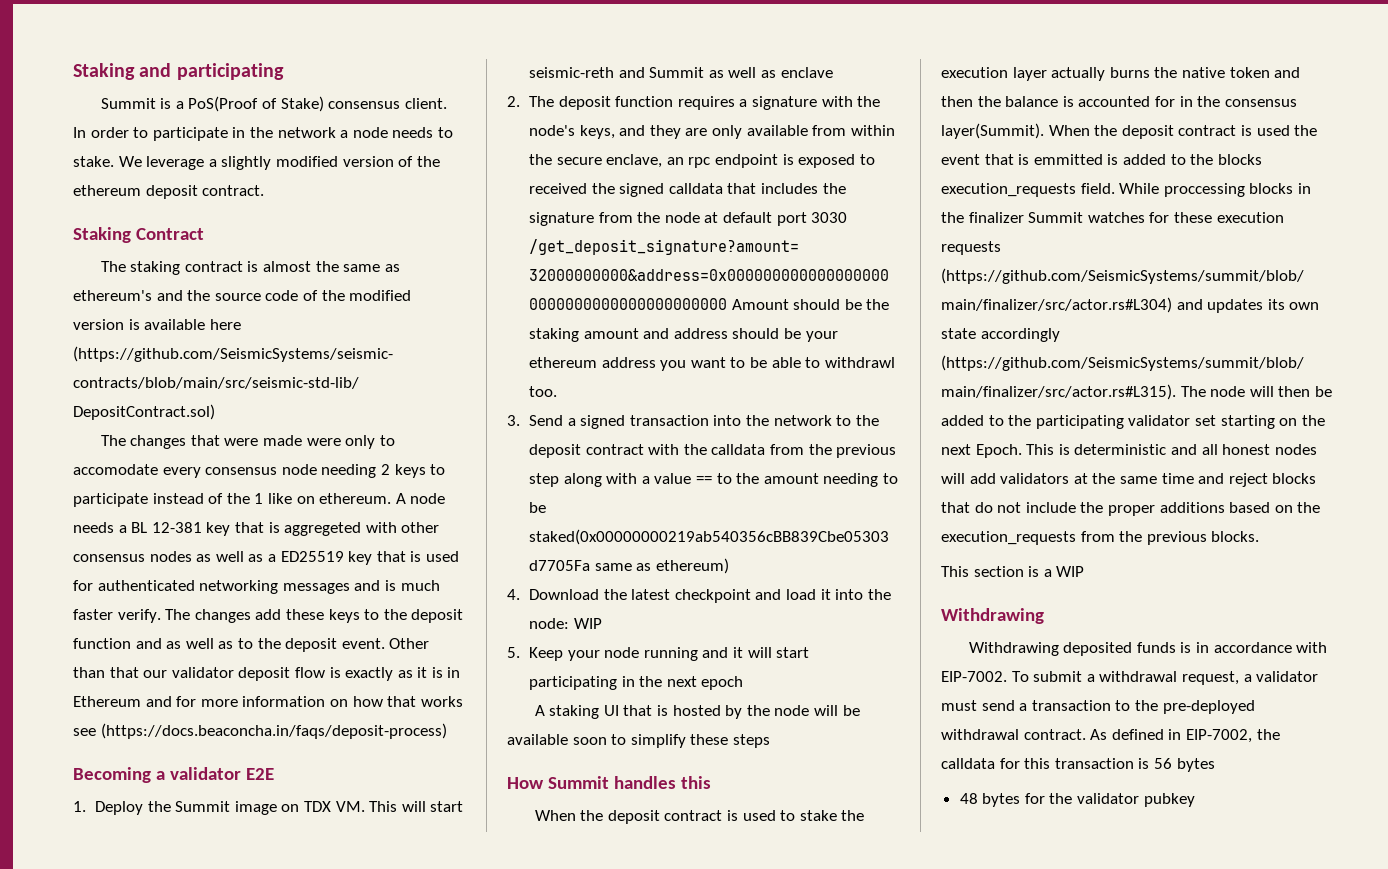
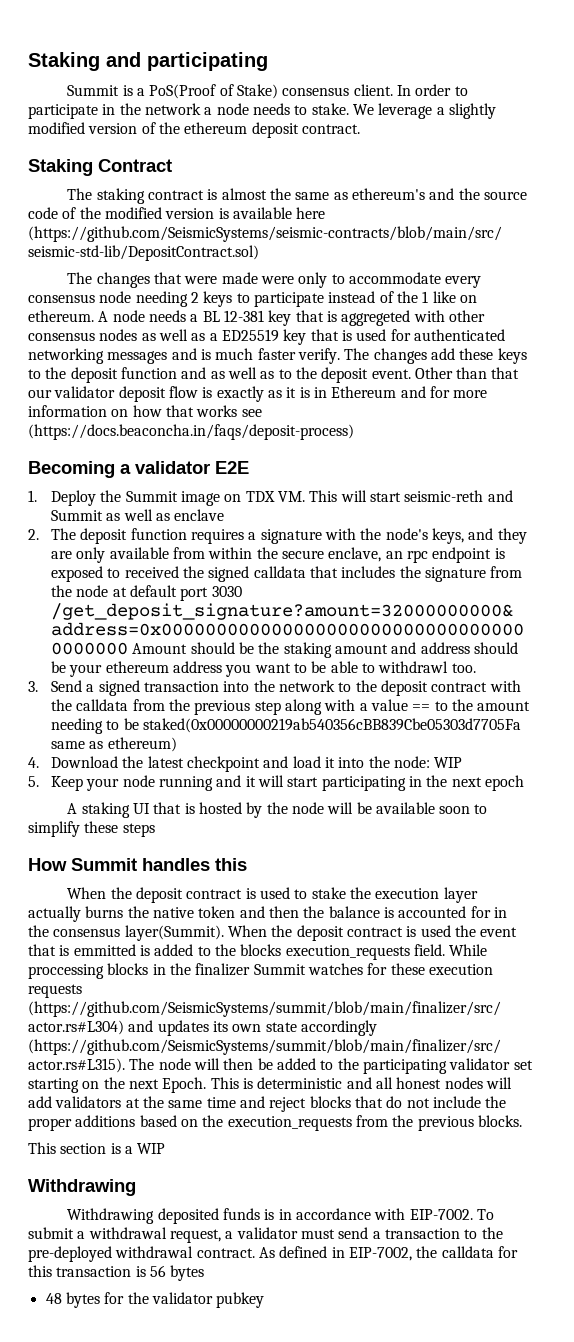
[73,464,158,475] accomodate -> [348,272,441,284] accommodate

